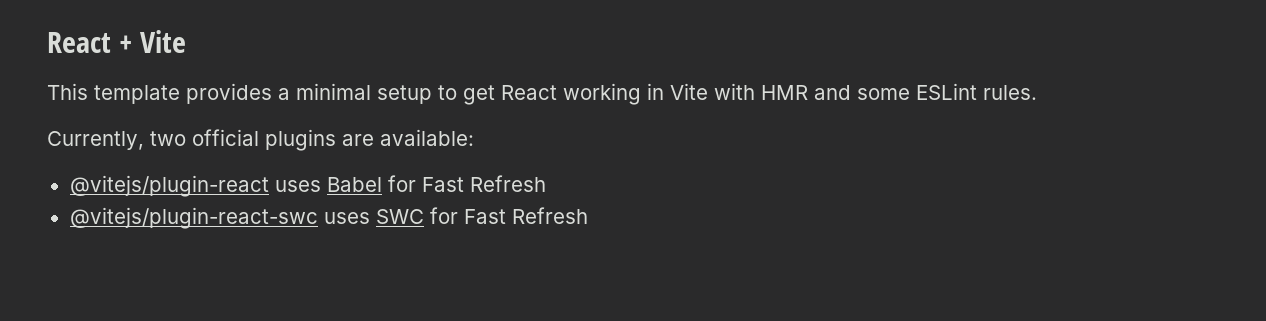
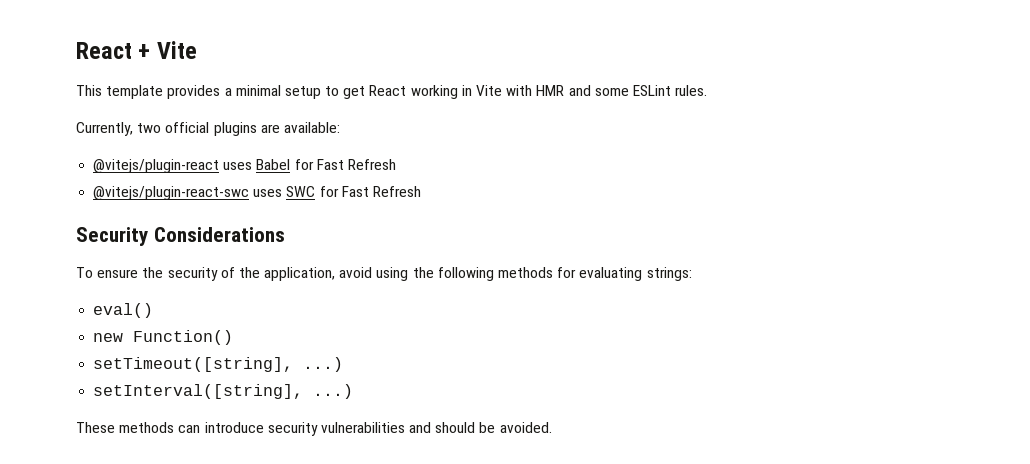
(588, 215) none -> [76,227,285,246] [76,267,692,281] [93,303,154,318] [93,330,234,345] [93,357,344,372] [93,384,354,399] [76,422,552,436] // Security Considerations // To ensure the security of the application, avoid using the following methods for evaluating strings: // eval() // new Function() // setTimeout([string], ...) // setInterval([string], ...) // These methods can introduce security vulnerabilities and should be avoided.

